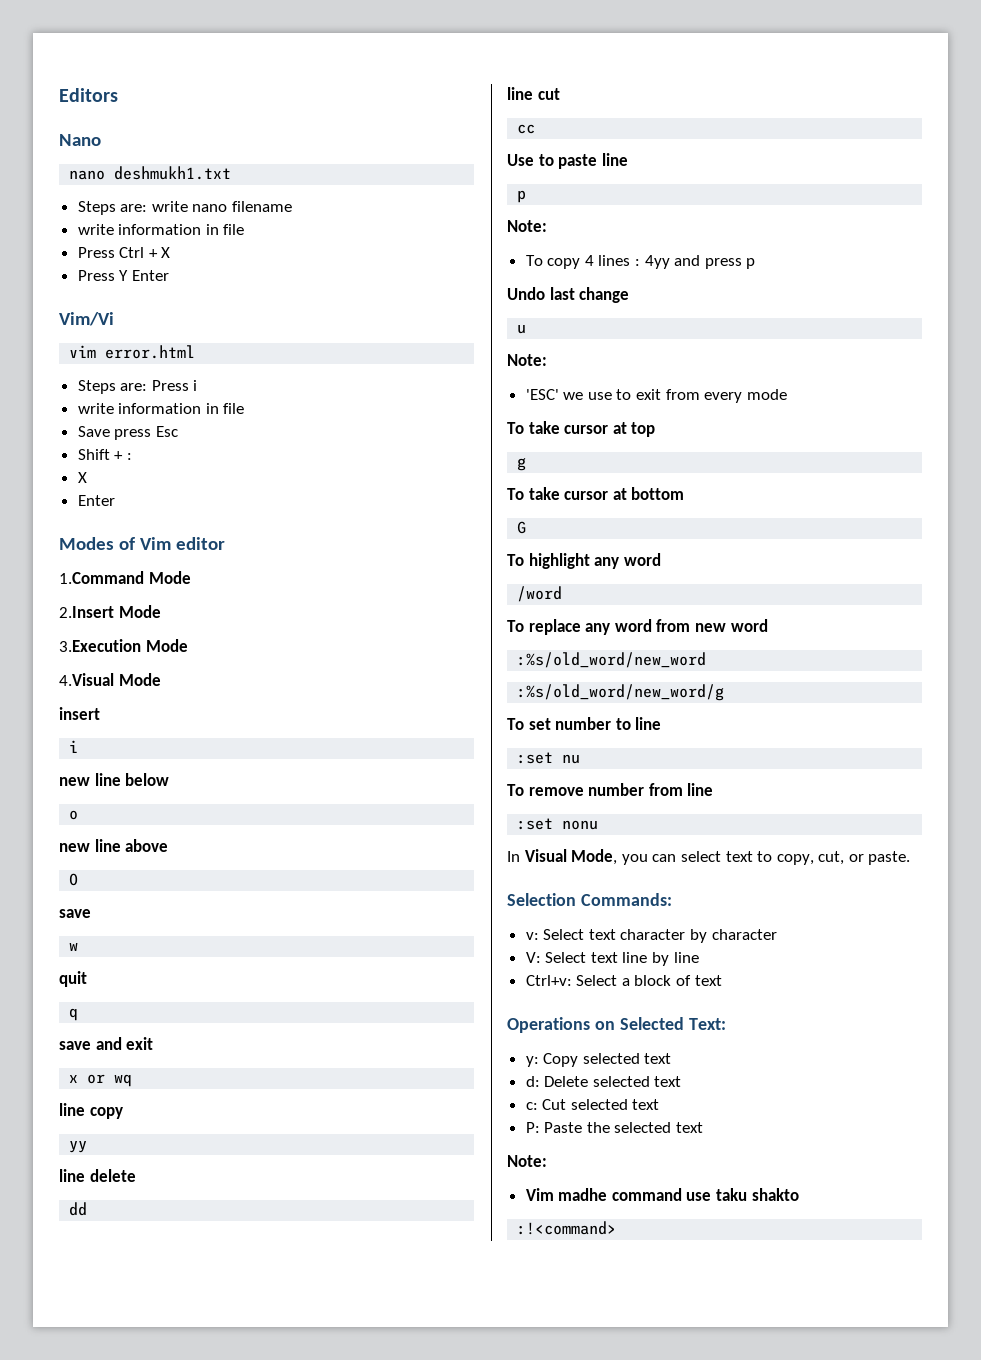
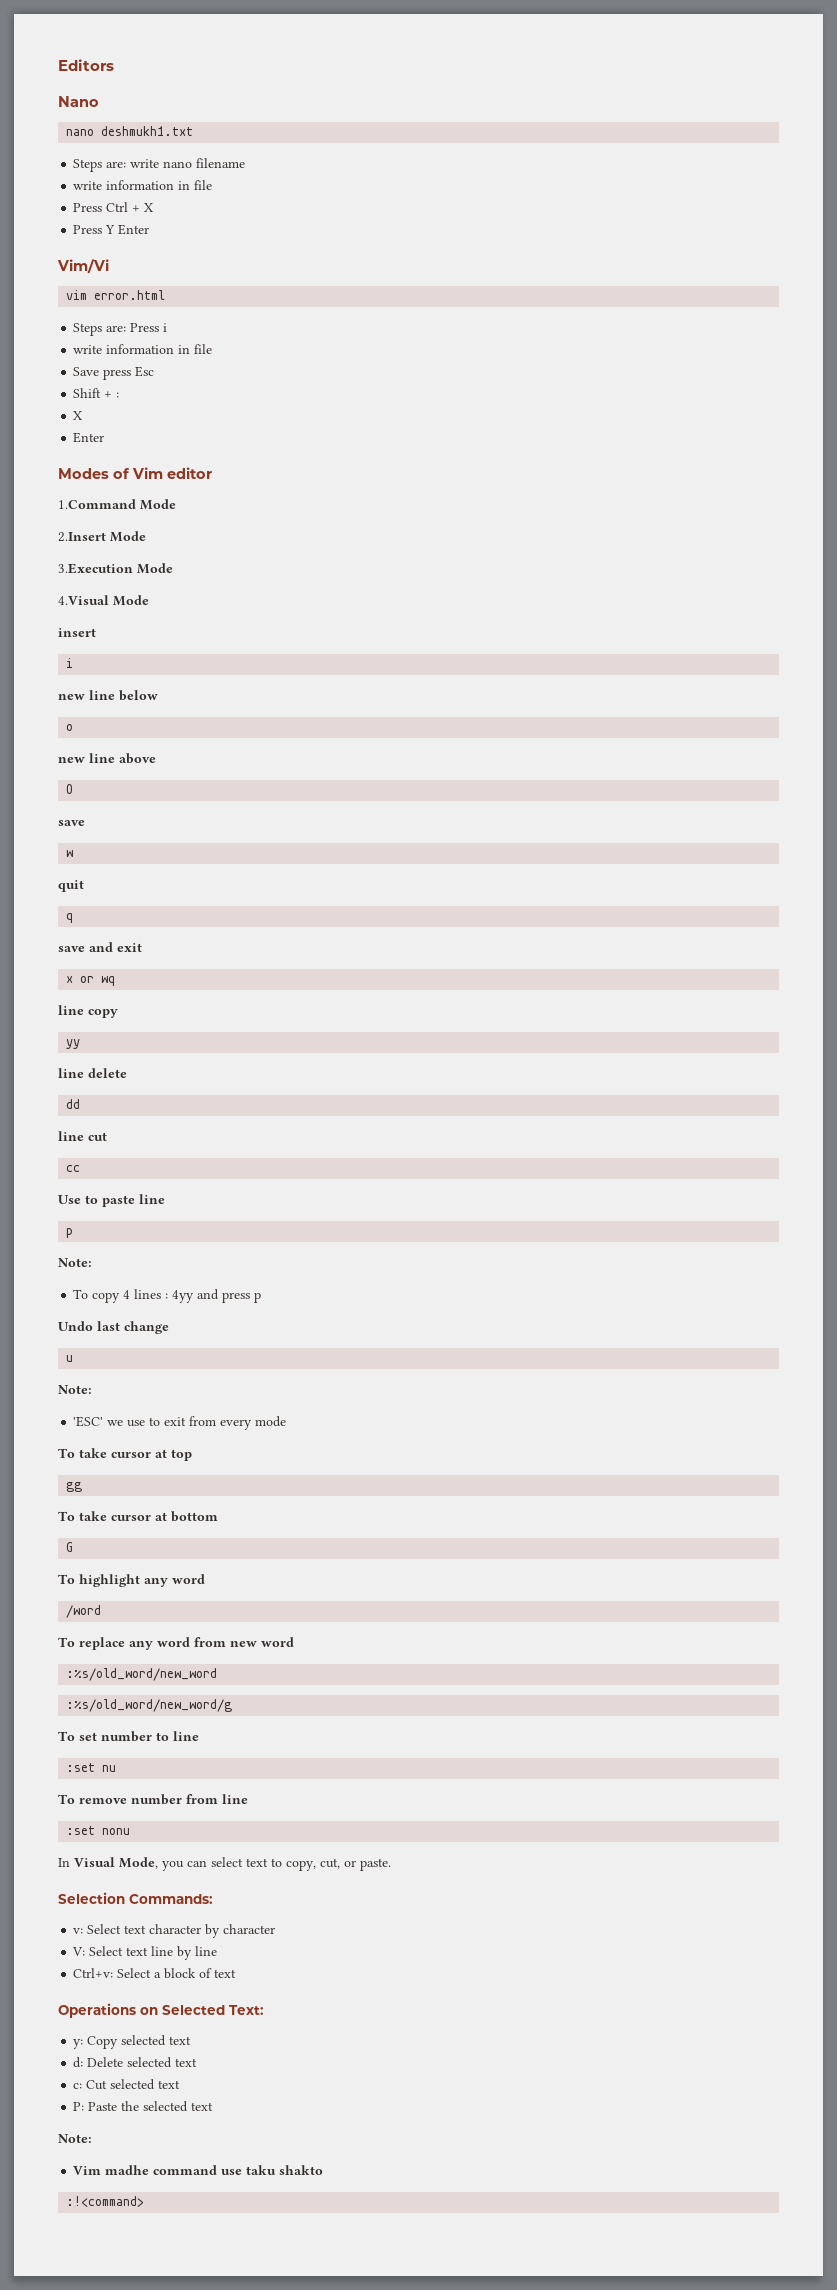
[517,457,527,471] g -> [66,1482,83,1492] gg

